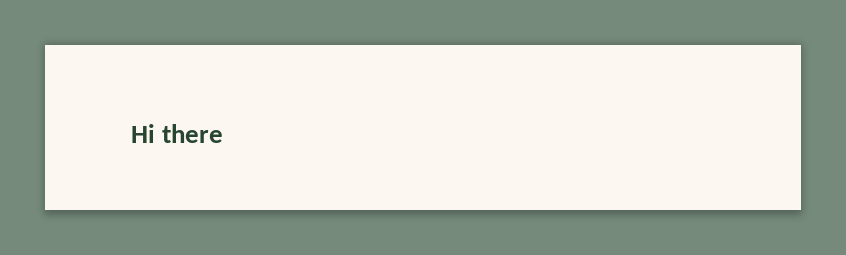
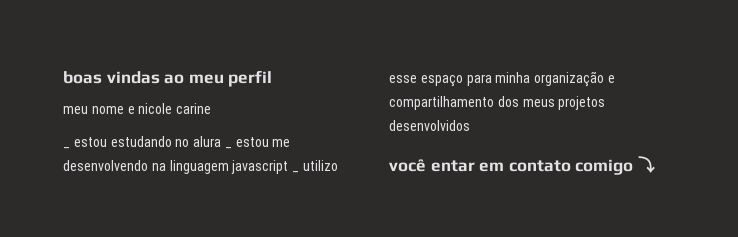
[131,124,224,143] Hi there -> [63,70,273,87] [63,103,212,114] [63,147,70,149] [73,136,222,147] [224,147,232,149] [235,137,291,147] [63,160,300,174] [302,160,338,171] [389,71,615,87] [389,96,606,110] [389,120,470,131] [389,156,655,175] boas vindas ao meu perfil // meu nome e nicole carine // _ estou estudando no alura _ estou me desenvolvendo na linguagem javascript _ utilizo esse espaço para minha organização e compartilhamento dos meus projetos desenvolvidos // você entar em contato comigo ⤵

